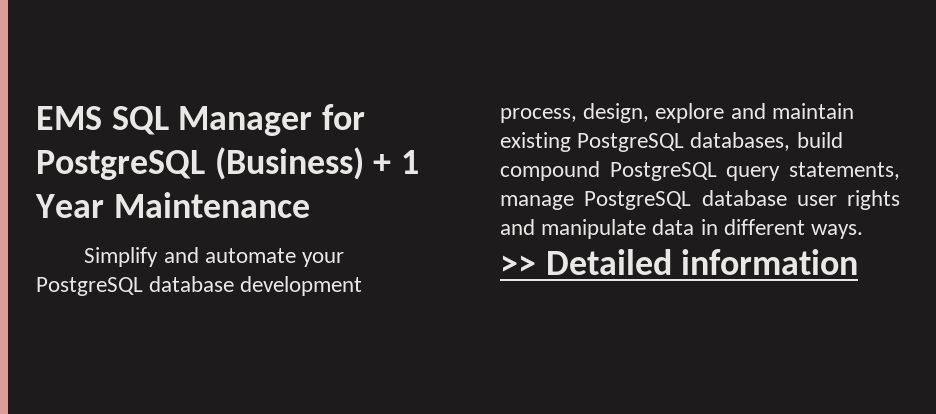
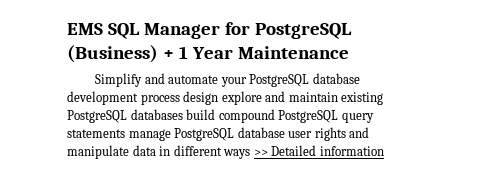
[500,103,650,123] process, design, -> [140,91,219,105] process design
[690,132,791,151] databases, -> [130,109,183,120] databases
[789,162,900,180] statements, -> [67,129,125,138] statements
[811,224,864,239] ways. // -> [223,149,251,159] ways

